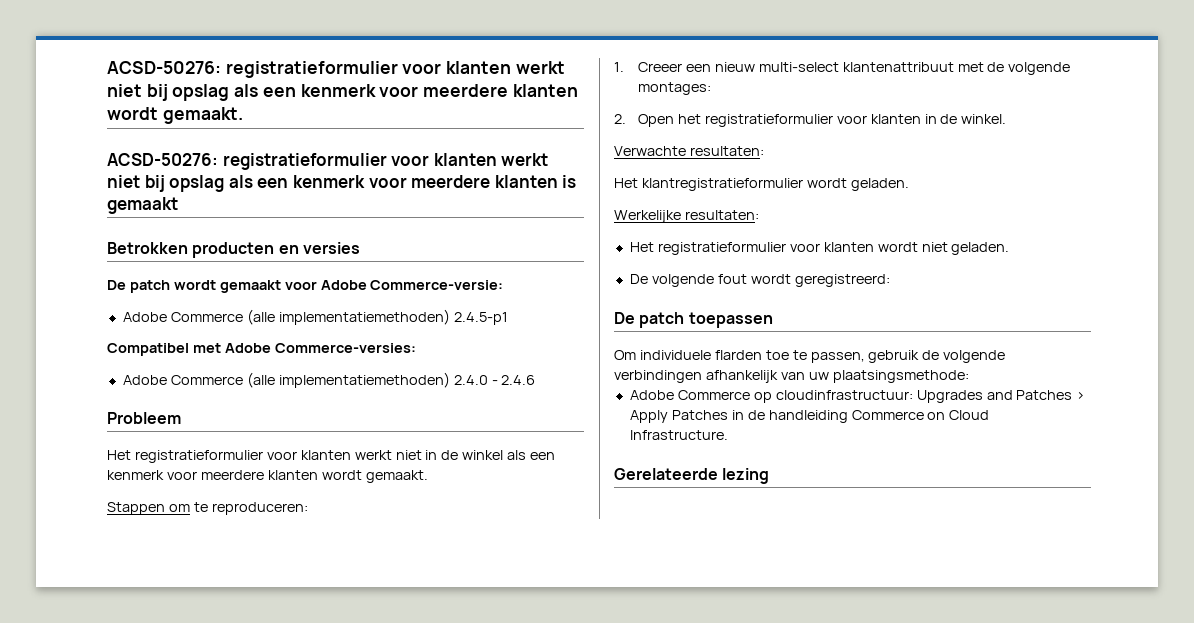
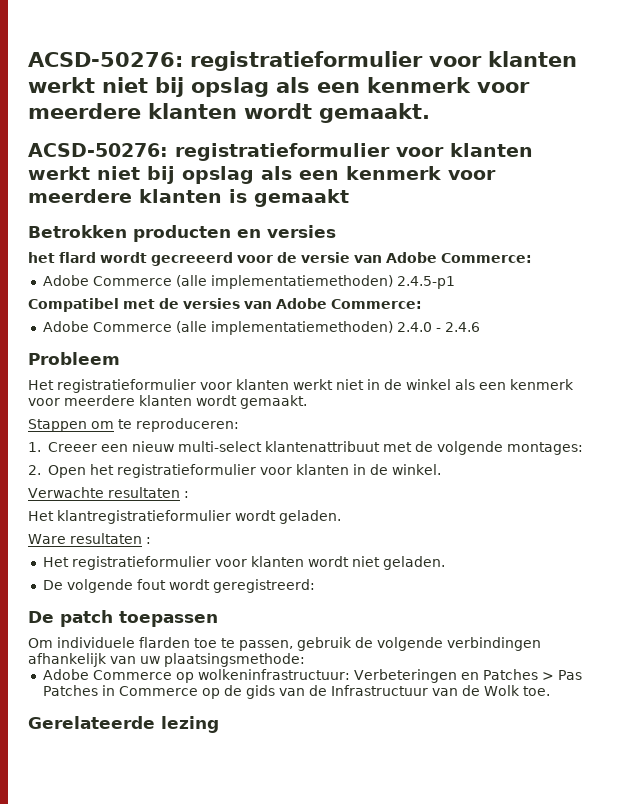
[107,280,504,293] De patch wordt gemaakt voor Adobe Commerce-versie: -> [28,252,532,266] het flard wordt gecreeerd voor de versie van Adobe Commerce:
[224,343,416,353] Adobe Commerce-versies: -> [159,298,422,309] de versies van Adobe Commerce:
[689,146,764,156] resultaten: -> [107,487,189,498] resultaten :
[614,210,759,223] Werkelijke resultaten: -> [28,533,151,544] Ware resultaten :
[775,390,1013,403] cloudinfrastructuur: Upgrades and -> [197,669,479,683] wolkeninfrastructuur: Verbeteringen en
[629,410,668,423] Apply -> [557,670,582,680] Pas
[747,410,990,423] [629,430,728,440] de handleiding Commerce on Cloud Infrastructure. -> [118,685,550,699] Commerce op de gids van de Infrastructuur van de Wolk toe.

